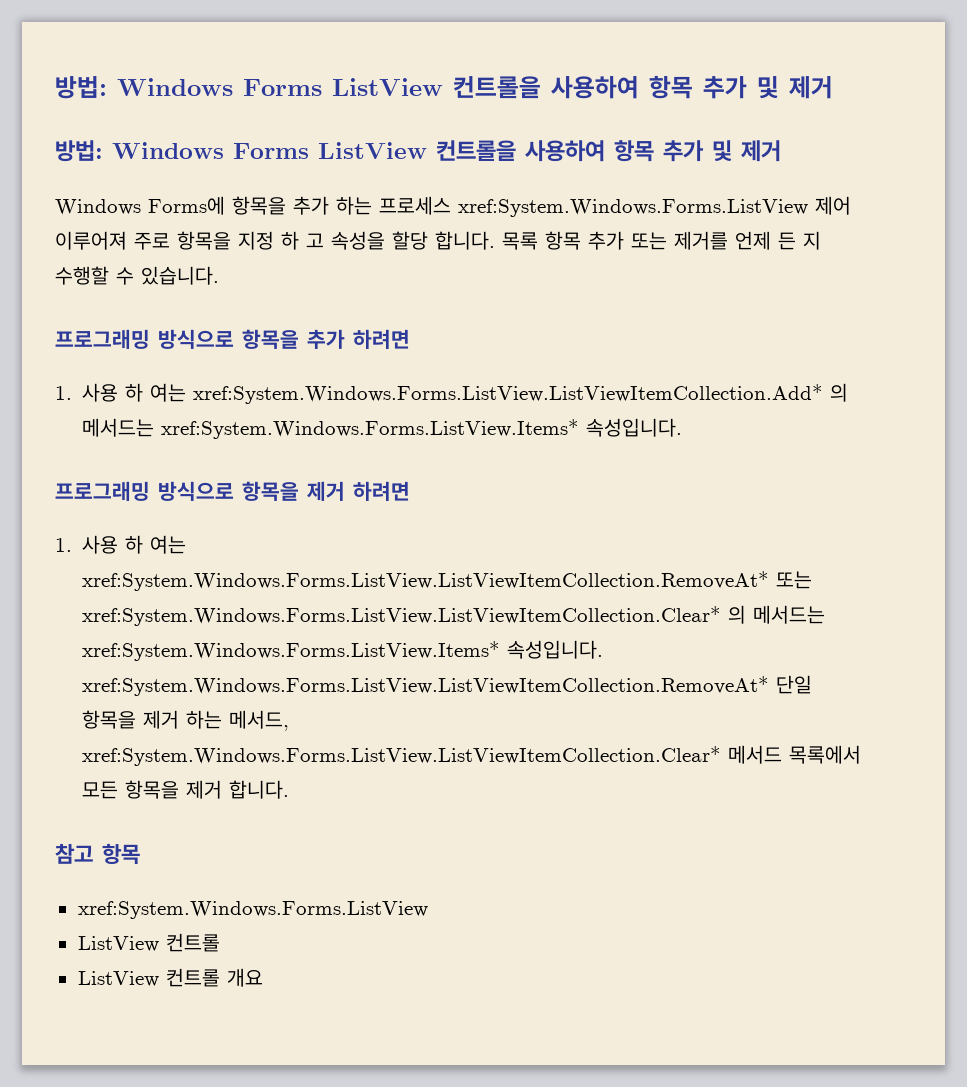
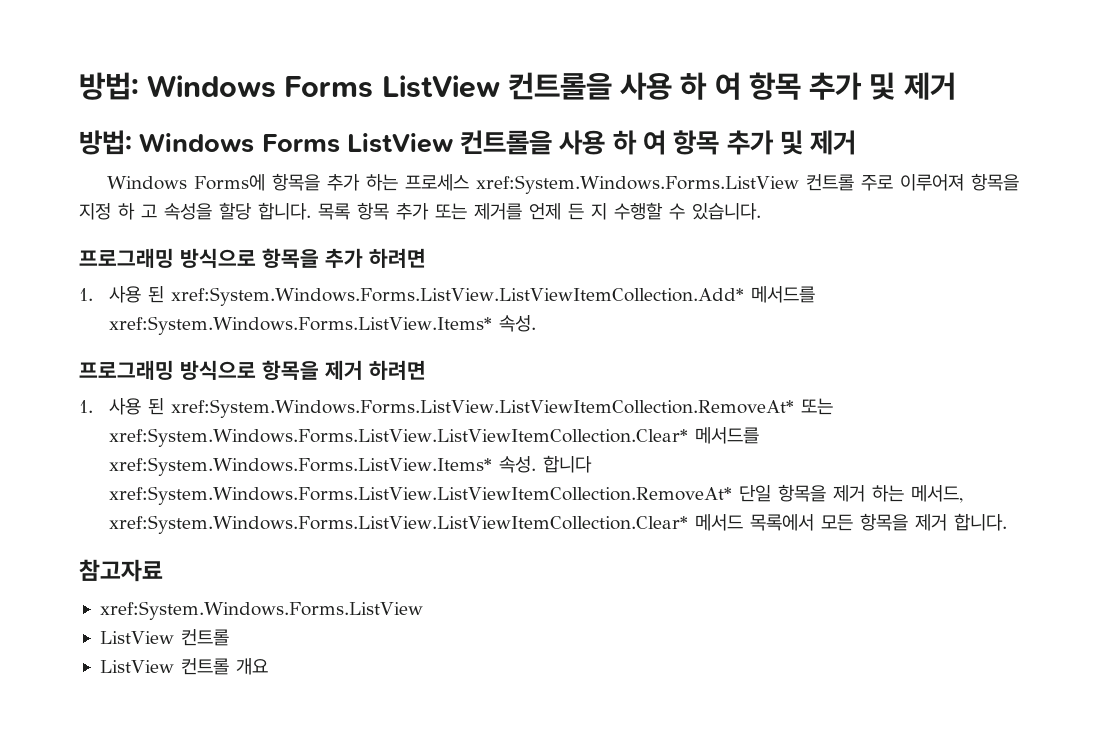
[55,76,639,99] 방법: Windows Forms ListView 컨트롤을 사용하여 -> [79,72,741,100] 방법: Windows Forms ListView 컨트롤을 사용 하 여
[525,140,605,162] 사용하여 -> [559,130,667,155] 사용 하 여
[815,196,851,215] [55,231,170,250] 제어 이루어져 주로 -> [805,174,964,191] 컨트롤 주로 이루어져
[125,383,849,404] [82,418,683,439] 하 여는 xref:System.Windows.Forms.ListView.ListViewItemCollection.Add* 의 메서드는 xref:System.Windows.Forms.ListView.Items* 속성입니다. -> [148,286,816,306] [109,315,537,335] 된 xref:System.Windows.Forms.ListView.ListViewItemCollection.Add* 메서드를 xref:System.Windows.Forms.ListView.Items* 속성.
[125,535,187,554] 하 여는 -> [148,398,165,415] 된
[728,605,826,624] [82,640,604,661] 의 메서드는 xref:System.Windows.Forms.ListView.Items* 속성입니다. -> [695,427,760,444] [109,455,593,476] 메서드를 xref:System.Windows.Forms.ListView.Items* 속성. 합니다
[55,843,140,865] 참고 항목 -> [79,559,163,582] 참고자료

